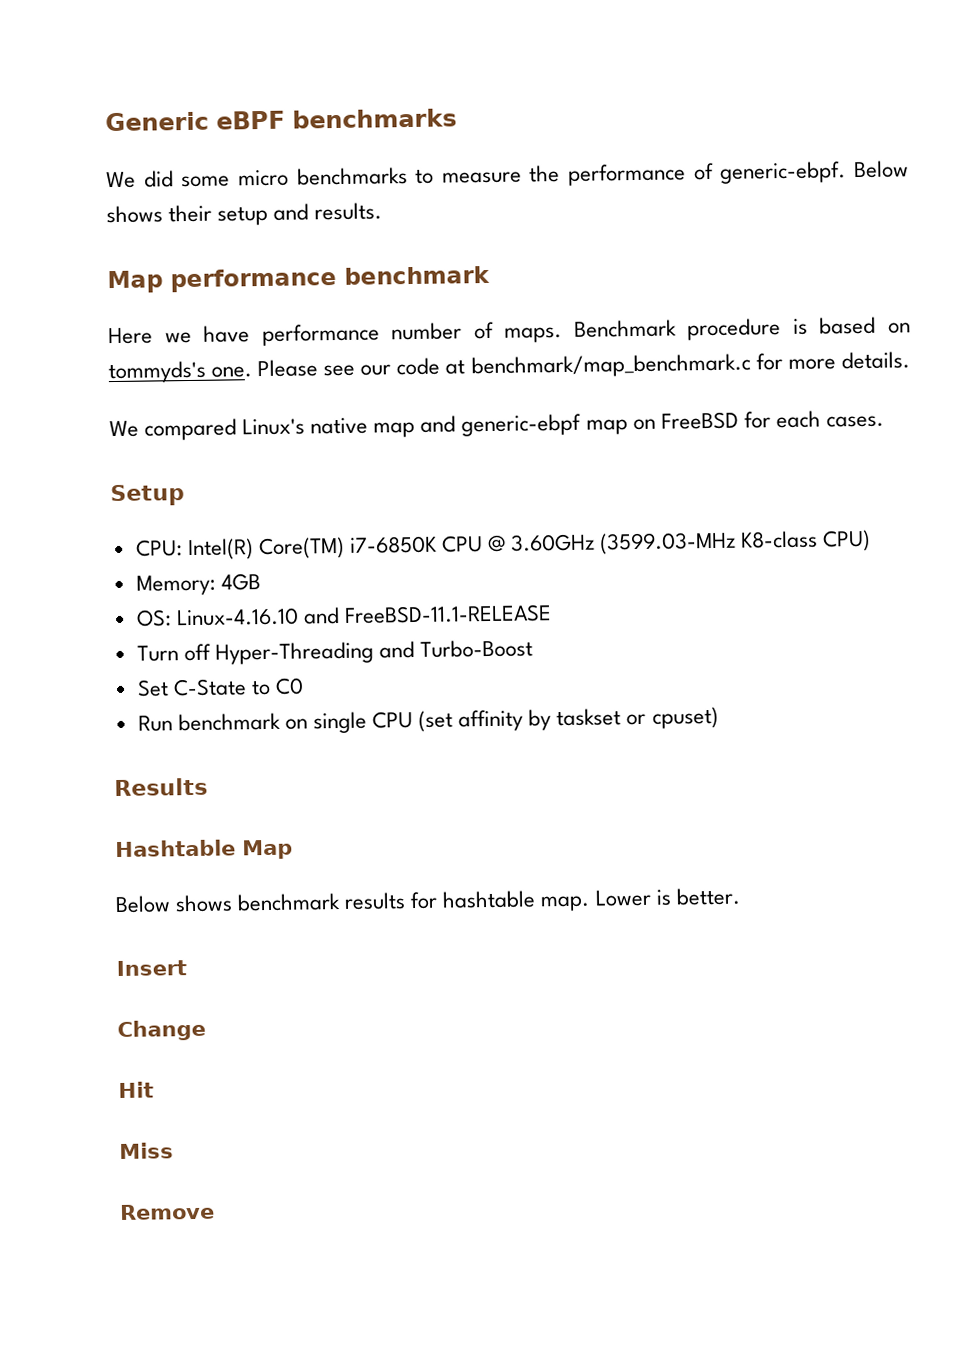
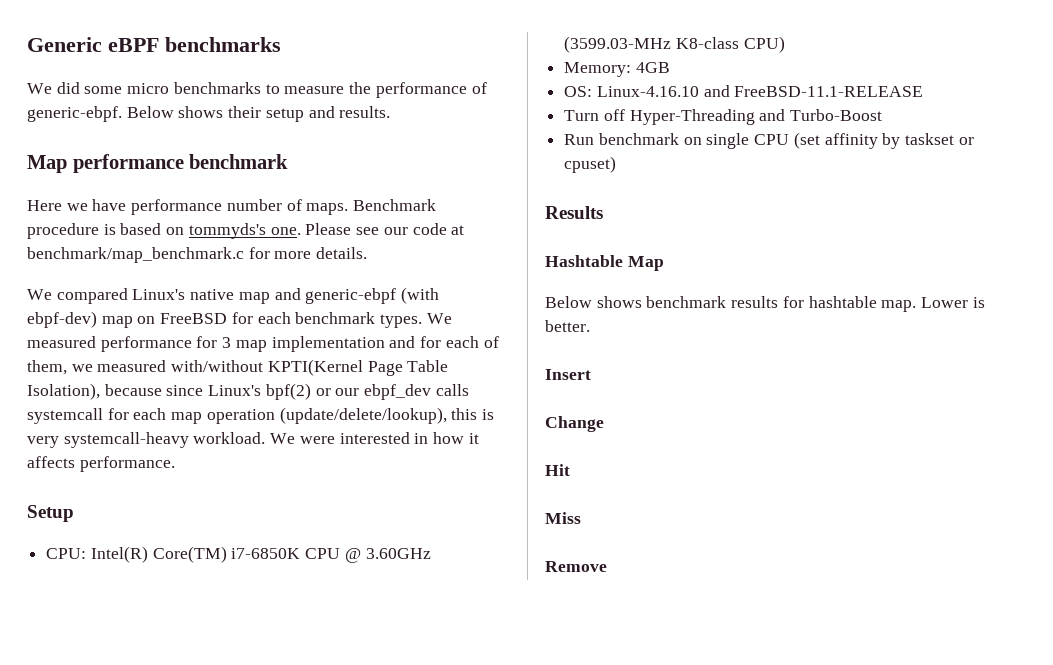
(582, 425) none -> [401,287,440,304] [27,311,97,328] (with ebpf-dev)
[825,415,884,428] cases. -> [295,312,452,328] [27,336,499,352] [27,359,449,376] [27,383,469,400] [27,407,495,424] [27,432,479,448] [27,456,175,472] benchmark types. We measured performance for 3 map implementation and for each of them, we measured with/without KPTI(Kernel Page Table Isolation), because since Linux's bpf(2) or our ebpf_dev calls systemcall for each map operation (update/delete/lookup), this is very systemcall-heavy workload. We were interested in how it affects performance.
[136,677,304,697] // Set C-State to C0 -> (883, 115) none

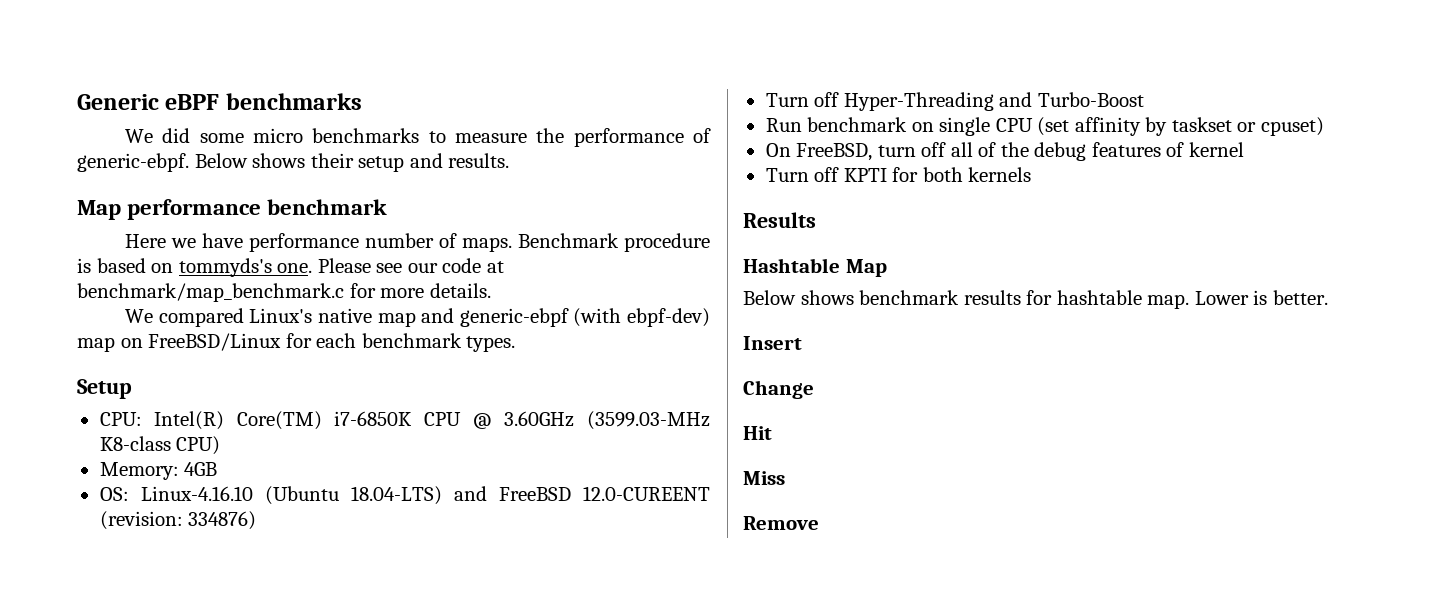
[160,313,228,324] FreeBSD -> [148,333,282,351] FreeBSD/Linux
[426,313,452,324] [27,336,499,352] [27,359,449,376] [27,383,469,400] [27,407,495,424] [27,432,479,448] [27,456,175,472] We measured performance for 3 map implementation and for each of them, we measured with/without KPTI(Kernel Page Table Isolation), because since Linux's bpf(2) or our ebpf_dev calls systemcall for each map operation (update/delete/lookup), this is very systemcall-heavy workload. We were interested in how it affects performance. -> (516, 344) none
[703,85,924,97] and FreeBSD-11.1-RELEASE -> [264,486,710,505] [99,511,257,530] (Ubuntu 18.04-LTS) and FreeBSD 12.0-CUREENT (revision: 334876)
(617, 164) none -> [765,142,1244,161] [765,167,1032,182] // On FreeBSD, turn off all of the debug features of kernel // Turn off KPTI for both kernels

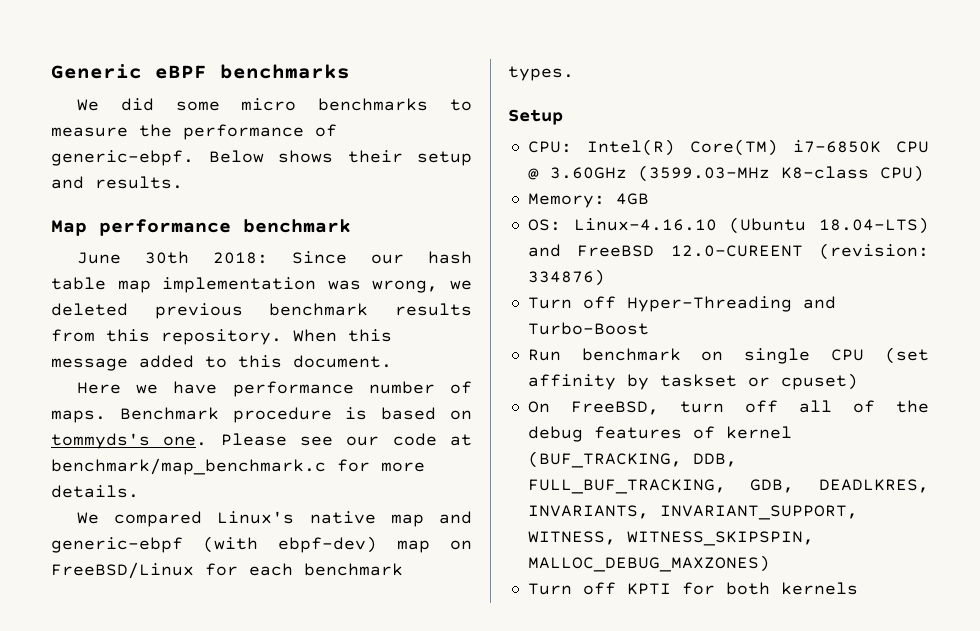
(388, 207) none -> [77,251,472,264] [51,277,473,293] [51,303,472,319] [51,329,392,345] [51,355,392,371] // June 30th 2018: Since our hash table map implementation was wrong, we deleted previous benchmark results from this repository. When this message added to this document.
(1244, 149) none -> [527,451,737,468] [527,479,929,494] [527,505,858,520] [527,531,814,546] [527,555,770,572] (BUF_TRACKING, DDB, FULL_BUF_TRACKING, GDB, DEADLKRES, INVARIANTS, INVARIANT_SUPPORT, WITNESS, WITNESS_SKIPSPIN, MALLOC_DEBUG_MAXZONES)
[743,212,816,228] [743,258,887,277] [743,290,1328,309] [743,336,802,350] [743,380,814,399] [743,426,772,440] [743,471,785,485] [743,516,819,530] // Results // Hashtable Map // Below shows benchmark results for hashtable map. Lower is better. // Insert // Change // Hit // Miss // Remove -> (858, 588) none

